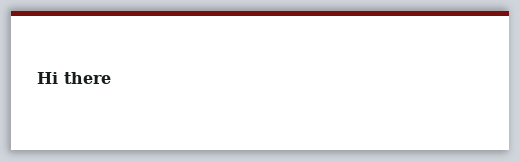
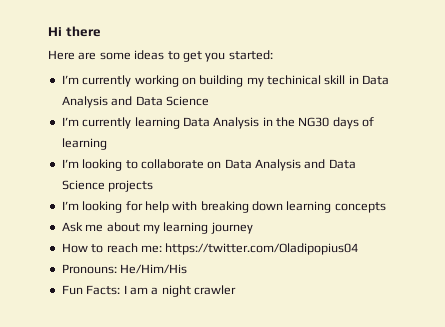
(111, 78) none -> [48,50,273,62] [61,75,390,87] [61,96,209,108] [61,117,375,129] [61,138,107,150] [61,159,356,171] [61,180,154,192] [61,201,386,213] [61,222,253,234] [61,243,359,255] [61,264,188,274] [61,285,236,297] // Here are some ideas to get you started: // I’m currently working on building my techinical skill in Data Analysis and Data Science // I’m currently learning Data Analysis in the NG30 days of learning // I’m looking to collaborate on Data Analysis and Data Science projects // I’m looking for help with breaking down learning concepts // Ask me about my learning journey // How to reach me: https://twitter.com/Oladipopius04 // Pronouns: He/Him/His // Fun Facts: I am a night crawler

